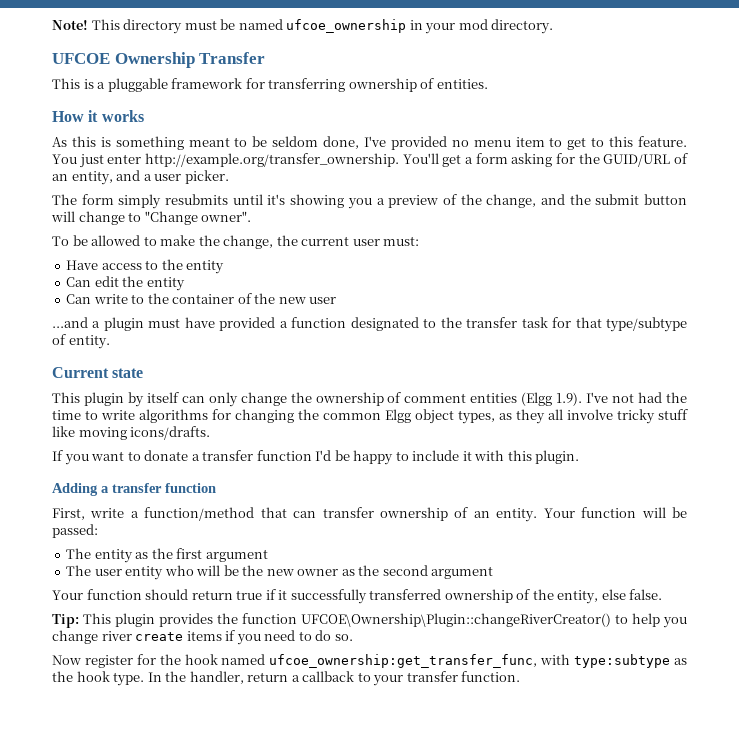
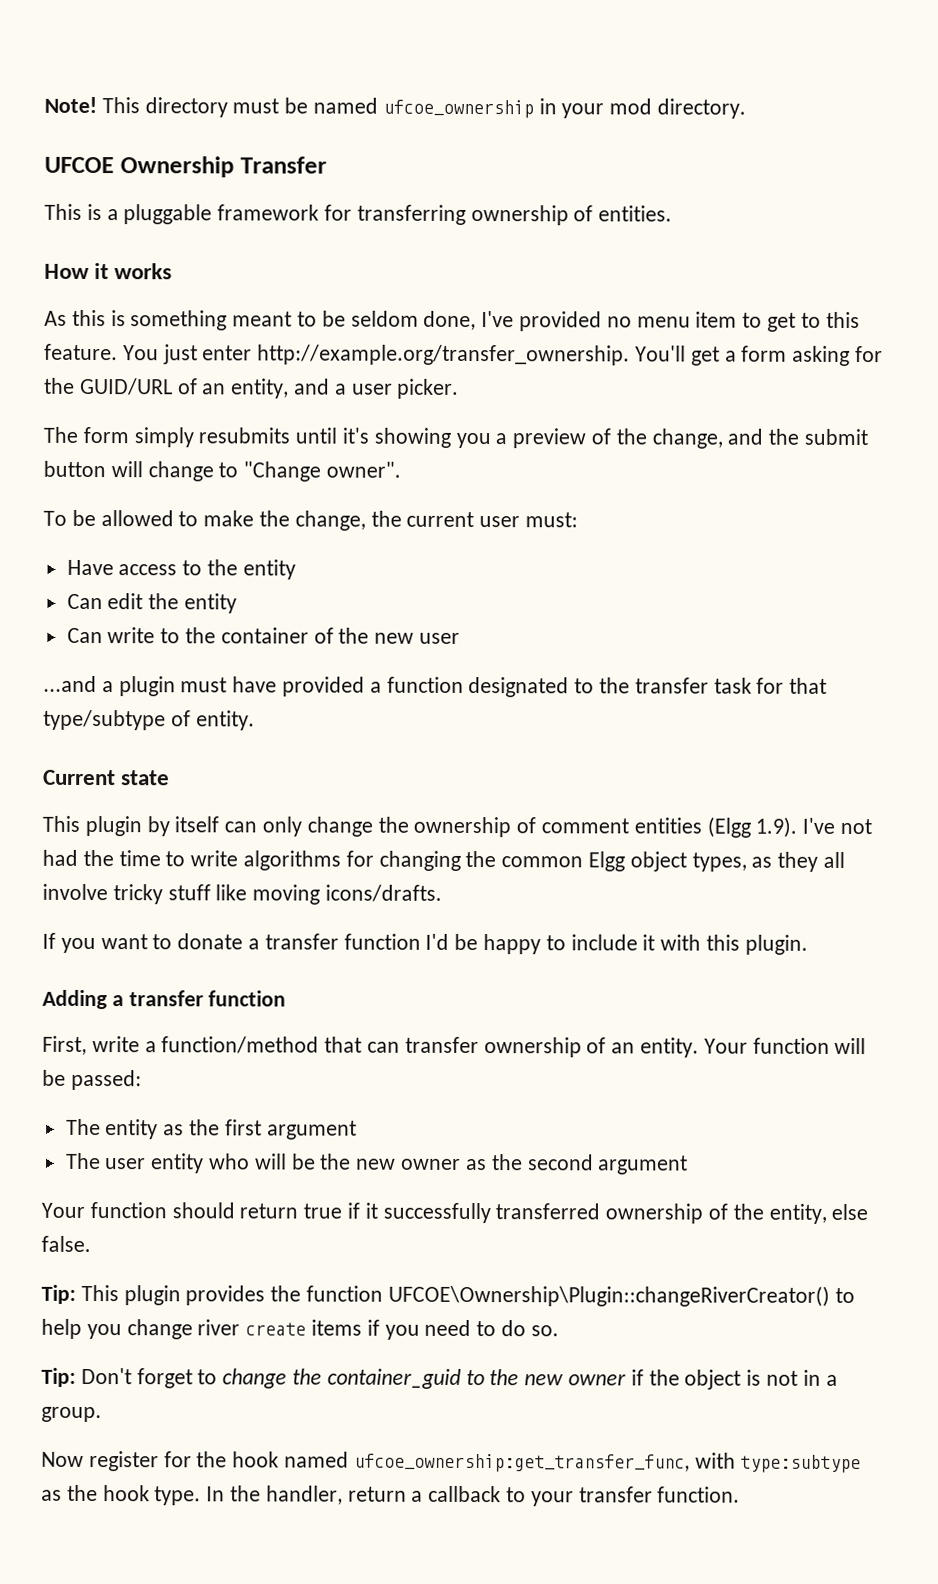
(353, 637) none -> [41,1367,838,1390] [41,1406,102,1423] // Tip: Don't forget to change the container_guid to the new owner if the object is not in a group.

